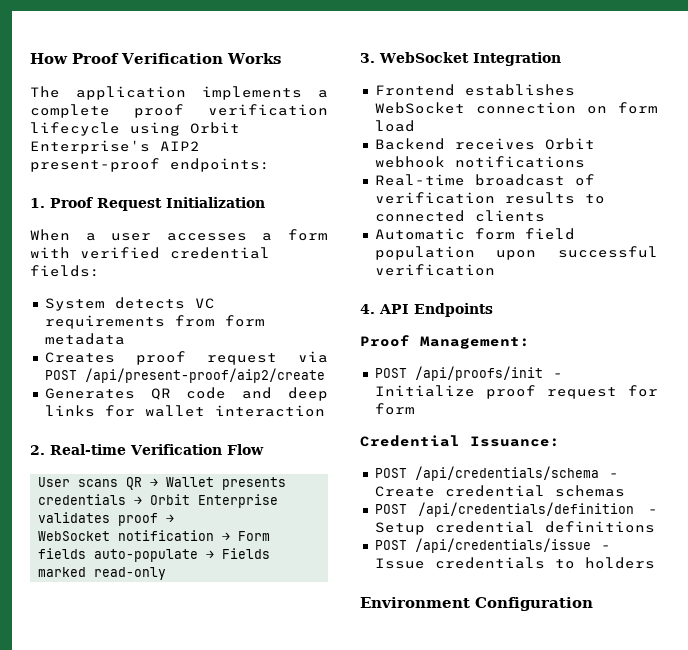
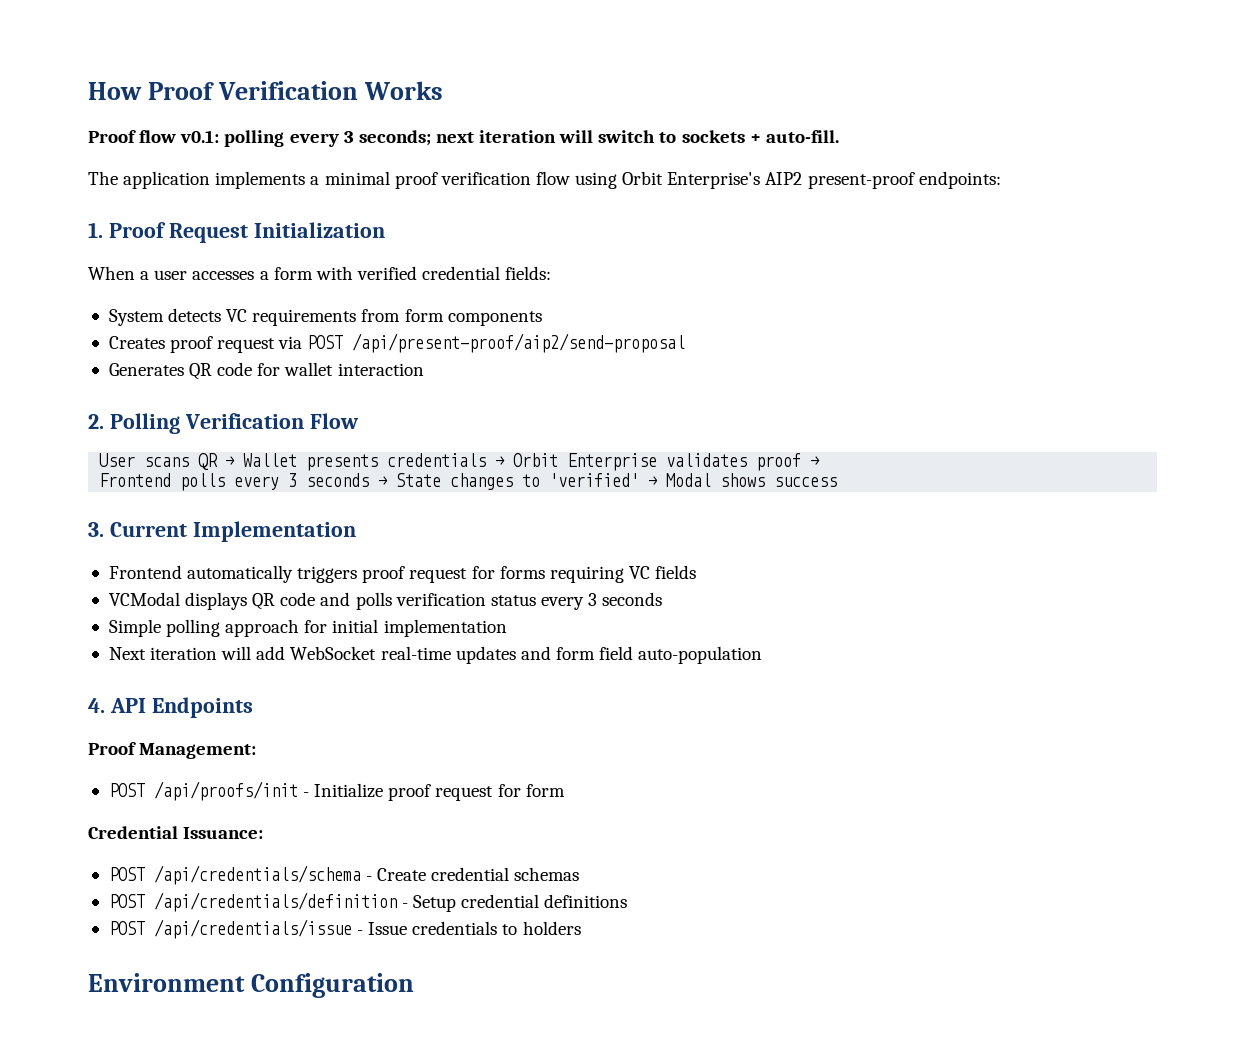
(281, 58) none -> [88,130,839,147] // Proof flow v0.1: polling every 3 seconds; next iteration will switch to sockets + auto-fill.
[30,104,110,118] complete -> [324,171,390,185] minimal
[30,122,120,136] lifecycle -> [535,171,570,185] flow
[44,333,125,345] metadata -> [447,311,542,326] components
[84,368,325,383] /api/present-proof/aip2/create -> [352,333,686,353] /api/present-proof/aip2/send-proposal
[242,387,328,401] [44,405,95,417] and deep links -> (253, 369) none
[50,444,126,455] Real-time -> [109,413,180,434] Polling
[38,530,271,541] [38,548,271,562] [38,567,167,580] WebSocket notification → Form fields auto-populate → Fields marked read-only -> [99,473,838,491] Frontend polls every 3 seconds → State changes to 'verified' → Modal shows success
[379,52,561,66] [374,84,575,96] [374,102,658,114] [374,120,415,132] [374,138,595,150] [374,156,585,168] [374,174,595,186] [374,192,605,204] [374,210,545,222] [374,228,575,240] [374,246,658,260] [374,264,495,276] WebSocket Integration // Frontend establishes WebSocket connection on form load // Backend receives Orbit webhook notifications // Real-time broadcast of verification results to connected clients // Automatic form field population upon successful verification -> [109,521,356,542] [108,565,697,583] [108,592,663,610] [108,619,507,637] [108,646,763,664] Current Implementation // Frontend automatically triggers proof request for forms requiring VC fields // VCModal displays QR code and polls verification status every 3 seconds // Simple polling approach for initial implementation // Next iteration will add WebSocket real-time updates and form field auto-population

